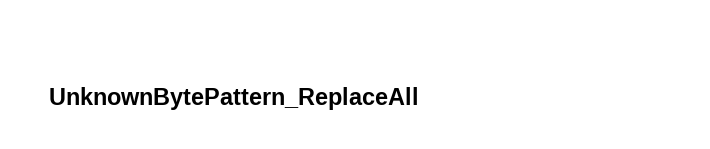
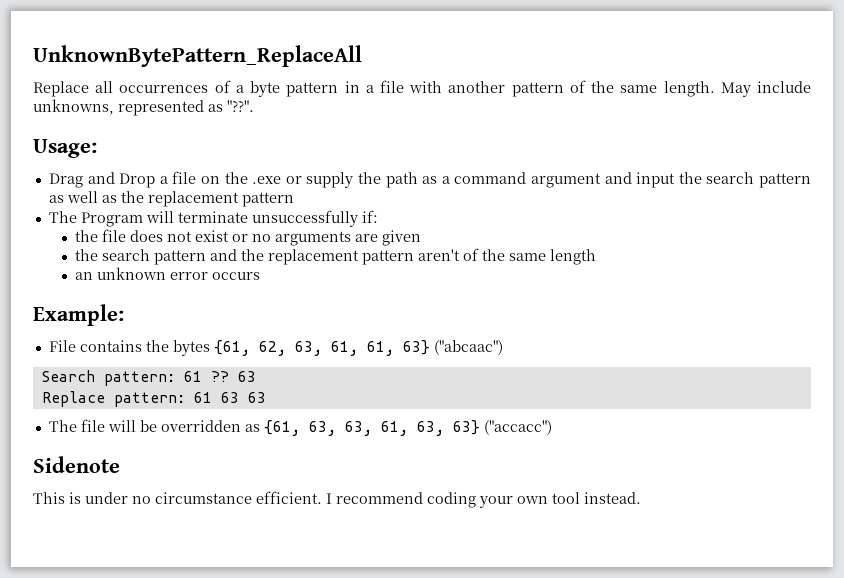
(419, 98) none -> [33,80,811,97] [33,99,254,116] [33,139,97,158] [48,171,811,188] [48,191,294,207] [48,210,378,227] [74,229,421,246] [74,248,596,265] [74,267,260,280] [33,304,124,326] [48,340,503,356] [41,370,256,386] [41,391,266,407] [48,419,552,436] [33,456,120,473] [33,491,641,508] // Replace all occurrences of a byte pattern in a file with another pattern of the same length. May include unknowns, represented as "??". // Usage: // Drag and Drop a file on the .exe or supply the path as a command argument and input the search pattern as well as the replacement pattern // The Program will terminate unsuccessfully if: // the file does not exist or no arguments are given // the search pattern and the replacement pattern aren't of the same length // an unknown error occurs // Example: // File contains the bytes {61, 62, 63, 61, 61, 63} ("abcaac") // Search pattern: 61 ?? 63 // Replace pattern: 61 63 63 // The file will be overridden as {61, 63, 63, 61, 63, 63} ("accacc") // Sidenote // This is under no circumstance efficient. I recommend coding your own tool instead.

